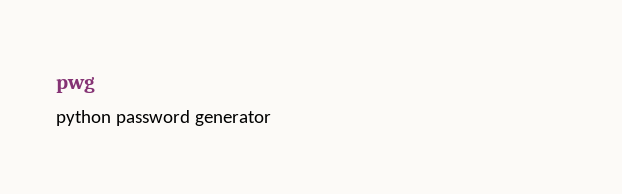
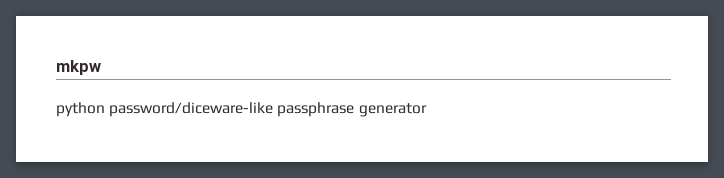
[56,77,95,93] pwg -> [56,60,101,75] mkpw
[115,110,190,126] password -> [109,102,355,117] password/diceware-like passphrase

